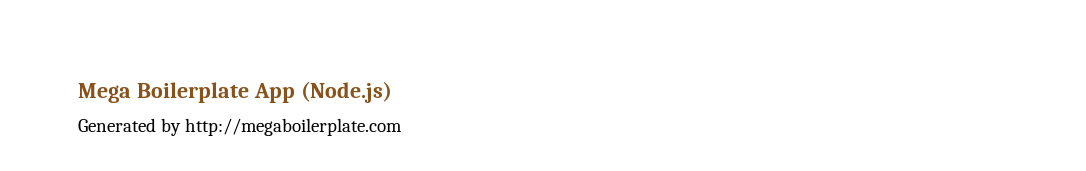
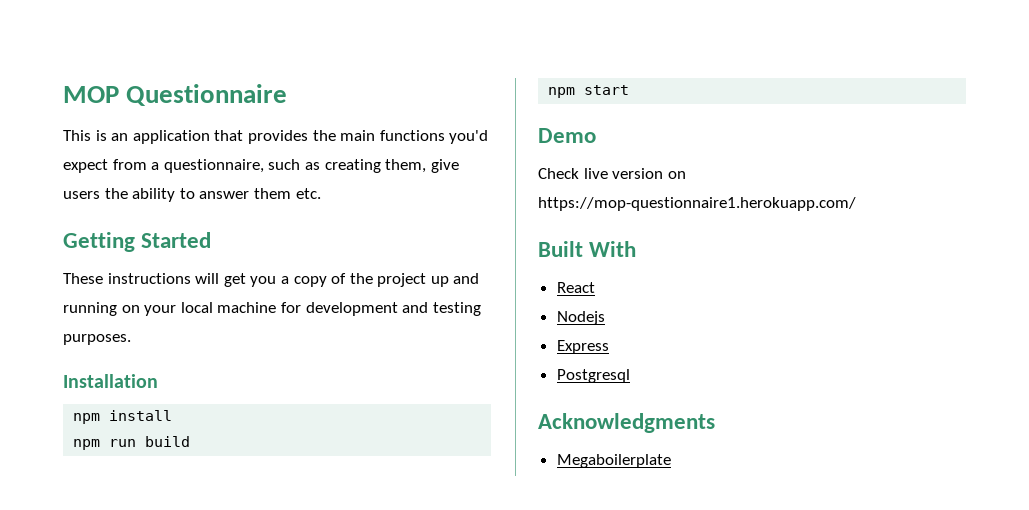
[78,81,392,103] [78,118,403,136] Mega Boilerplate App (Node.js) // Generated by http://megaboilerplate.com -> [63,84,288,106] [63,130,489,144] [63,159,459,173] [63,188,321,202] [63,232,212,252] [63,273,480,287] [63,302,481,316] [63,334,131,345] [63,374,158,388] [73,410,173,424] [73,436,191,450] [548,85,630,98] [538,128,596,143] [538,168,686,179] [538,197,856,211] [538,241,637,257] [556,282,595,293] [556,311,605,325] [556,340,609,354] [556,369,630,383] [538,413,715,433] [556,454,671,468] MOP Questionnaire // This is an application that provides the main functions you'd expect from a questionnaire, such as creating them, give users the ability to answer them etc. // Getting Started // These instructions will get you a copy of the project up and running on your local machine for development and testing purposes. // Installation // npm install // npm run build // npm start // Demo // Check live version on https://mop-questionnaire1.herokuapp.com/ // Built With // React // Nodejs // Express // Postgresql // Acknowledgments // Megaboilerplate

